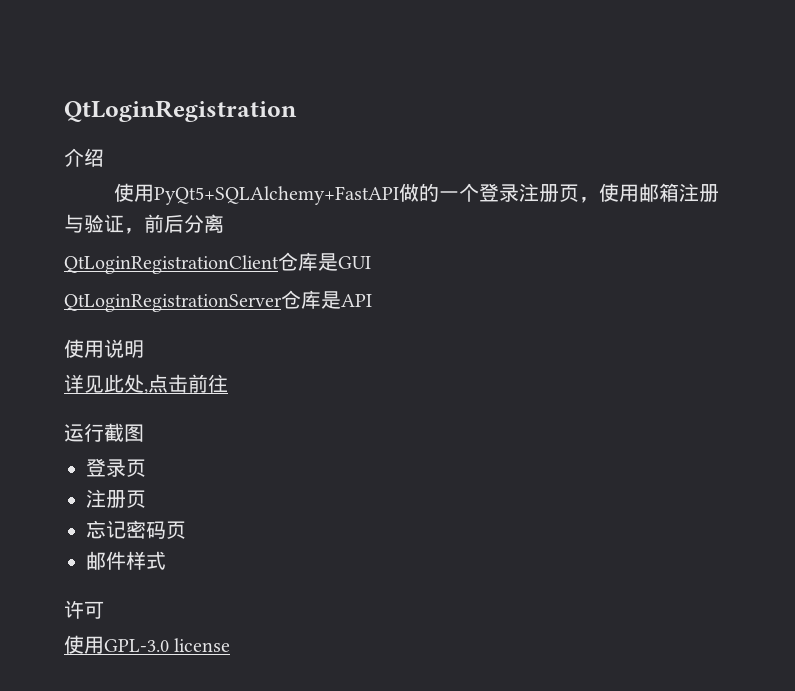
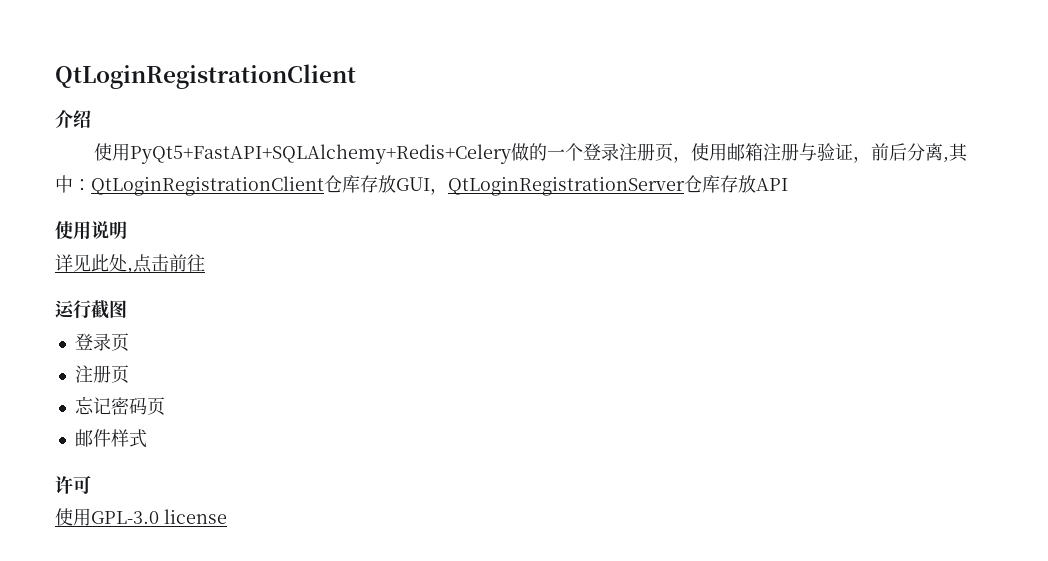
[64,100,297,122] QtLoginRegistration -> [55,64,356,89] QtLoginRegistrationClient
[154,186,400,205] PyQt5+SQLAlchemy+FastAPI -> [130,144,512,164] PyQt5+FastAPI+SQLAlchemy+Redis+Celery
(224, 223) // -> [943,143,969,163] [55,175,91,193] ,其中：
[318,253,338,271] 是 -> [360,175,396,193] 存放
(371, 262) // -> [430,188,448,195] ，
[321,291,341,309] 是 -> [720,175,756,193] 存放

